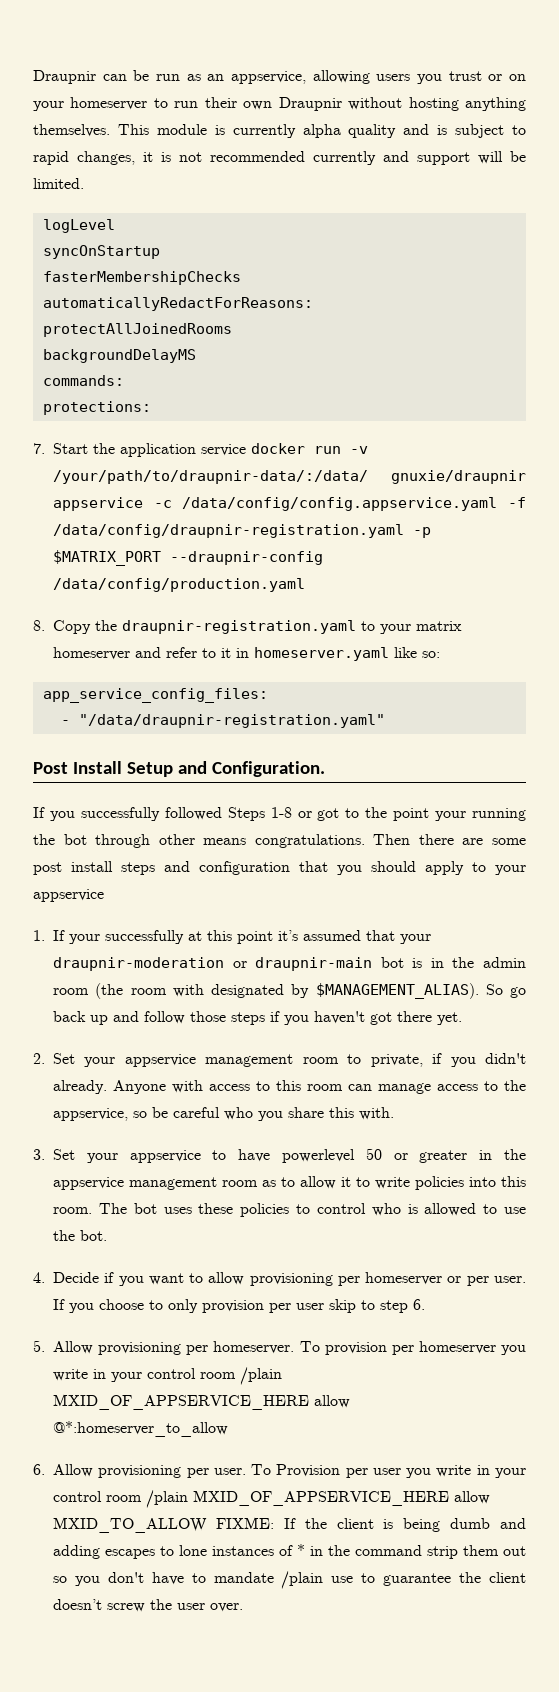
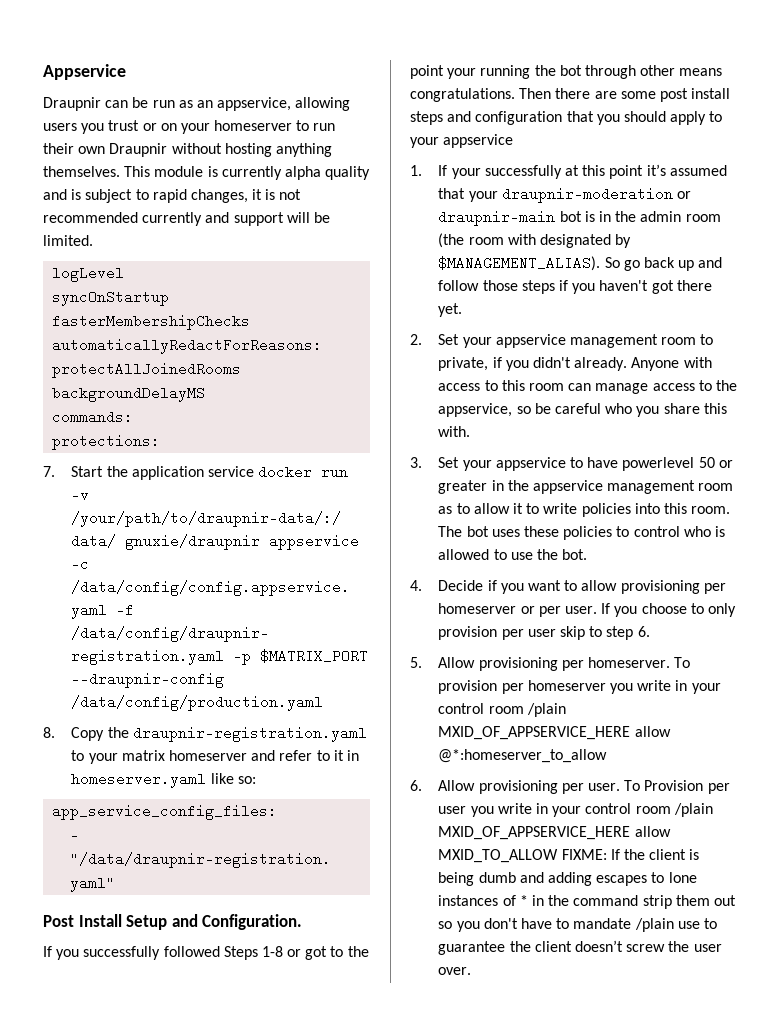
(33, 77) none -> [43,64,126,80] Appservice //

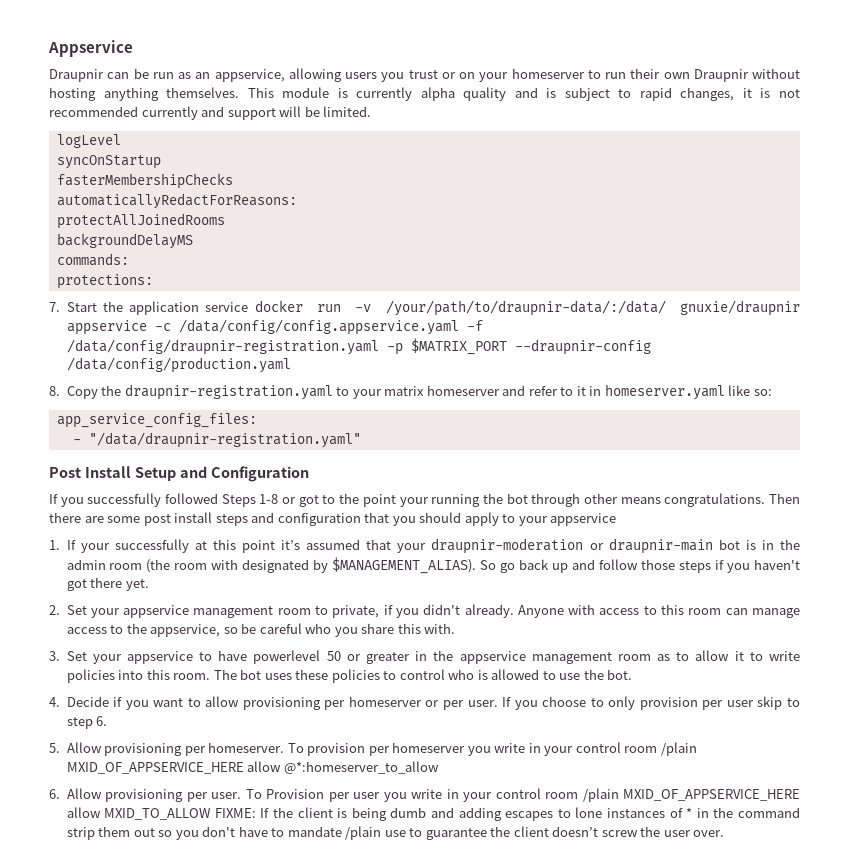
[202,914,303,930] Configuration. -> [210,466,309,482] Configuration

